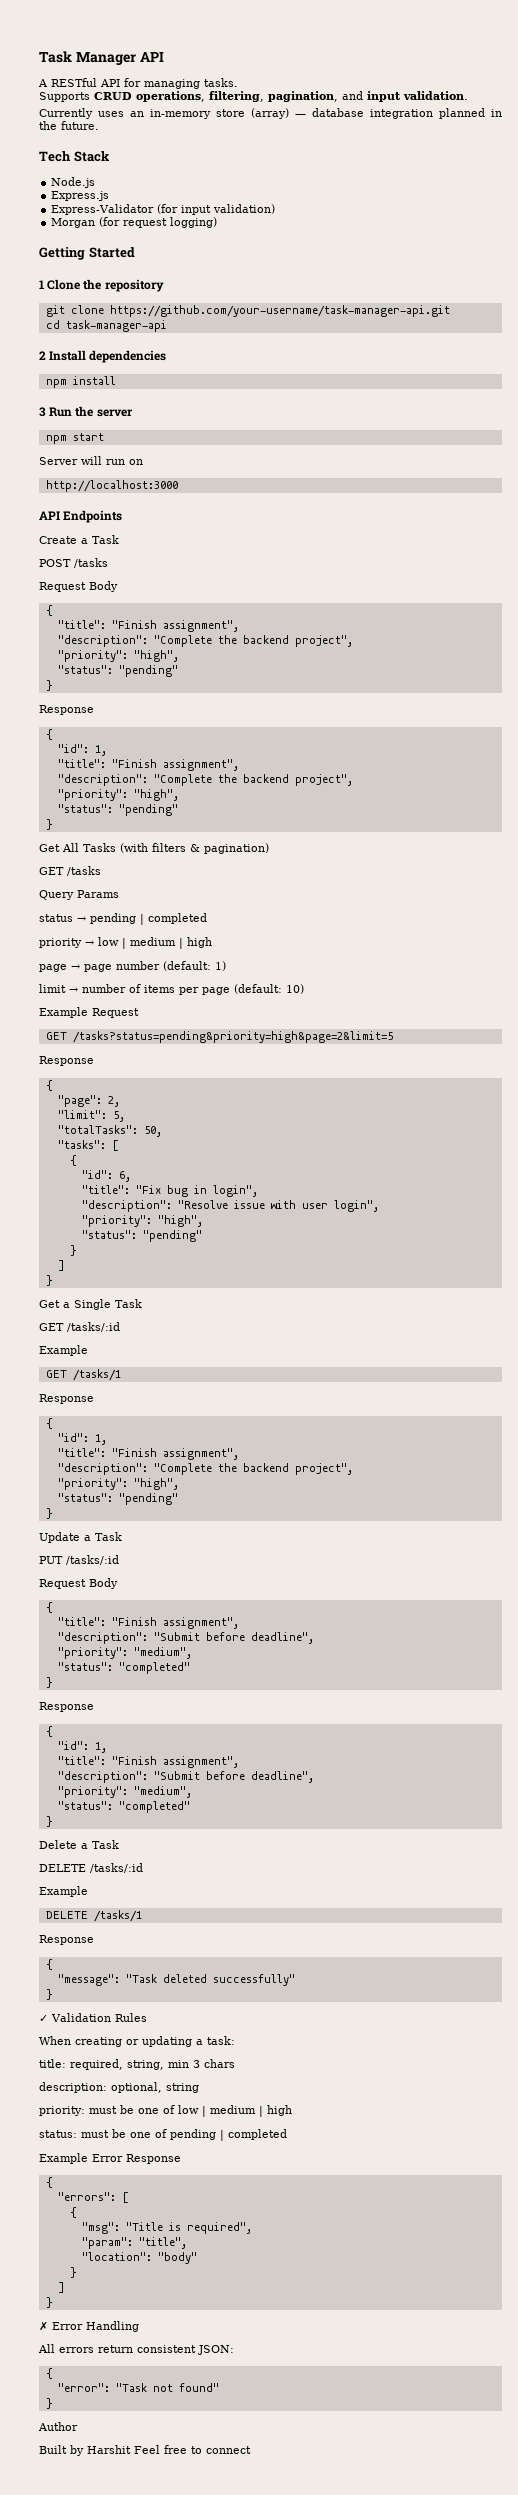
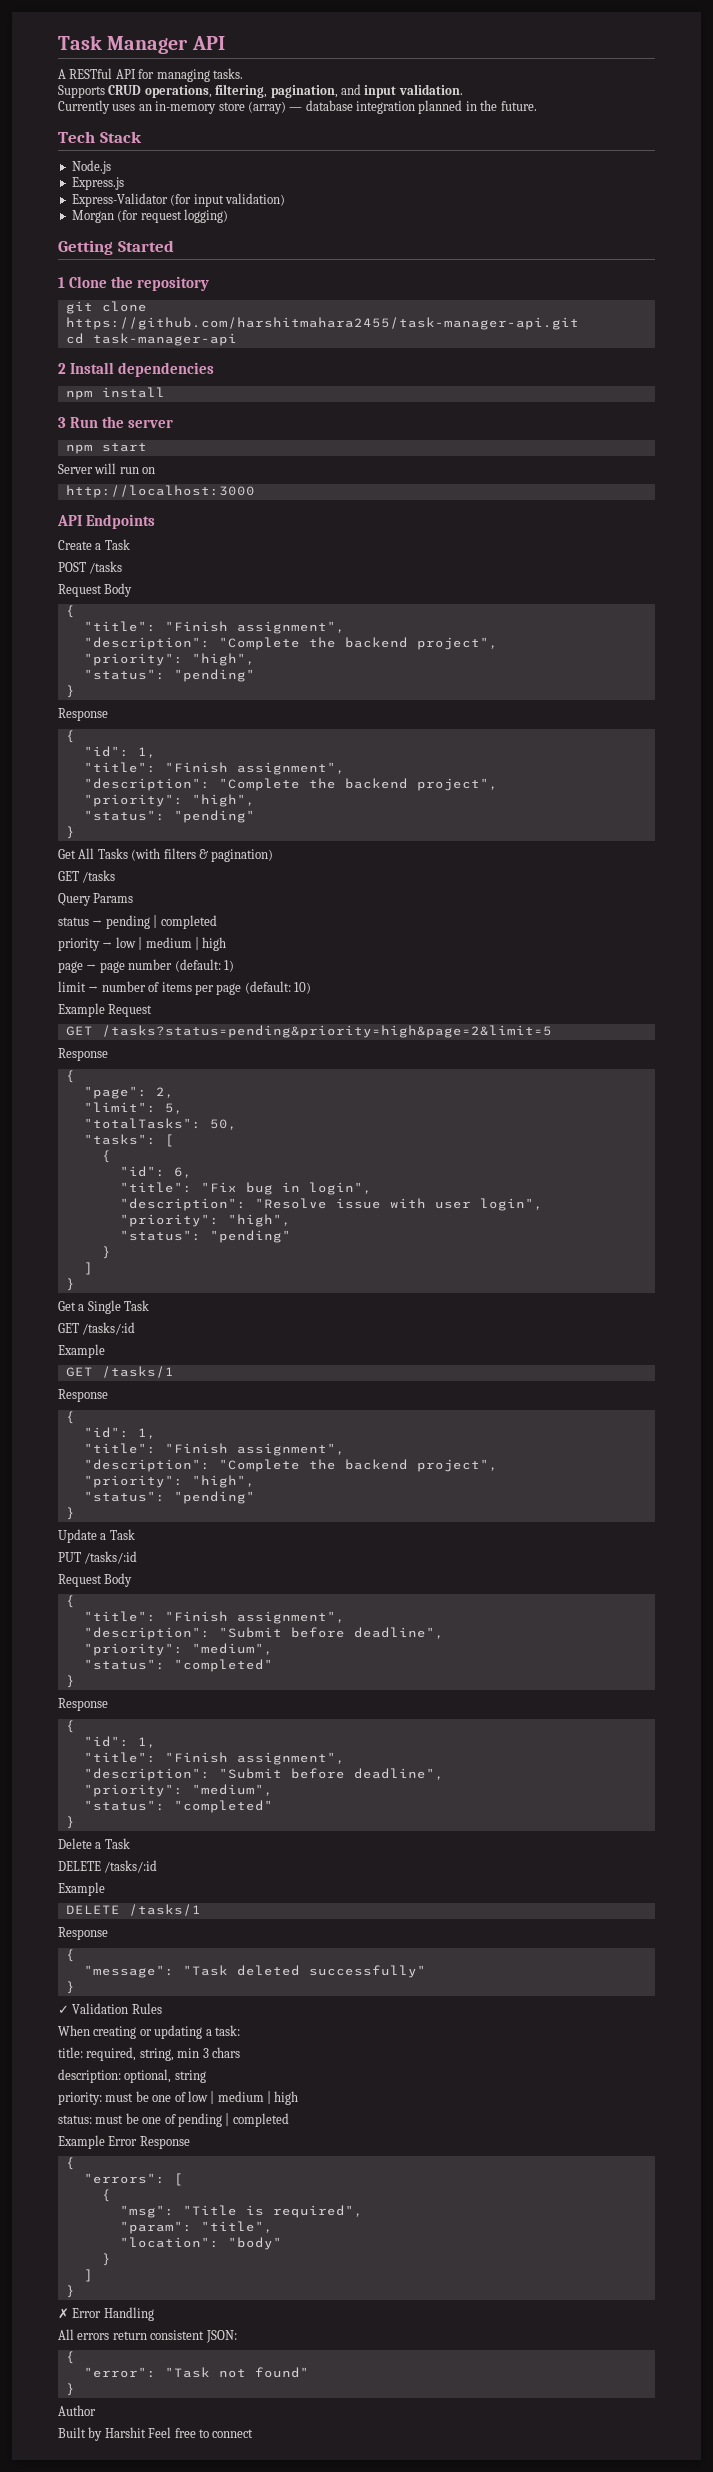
[109,305,450,317] https://github.com/your-username/task-manager-api.git -> [65,317,579,330] https://github.com/harshitmahara2455/task-manager-api.git

